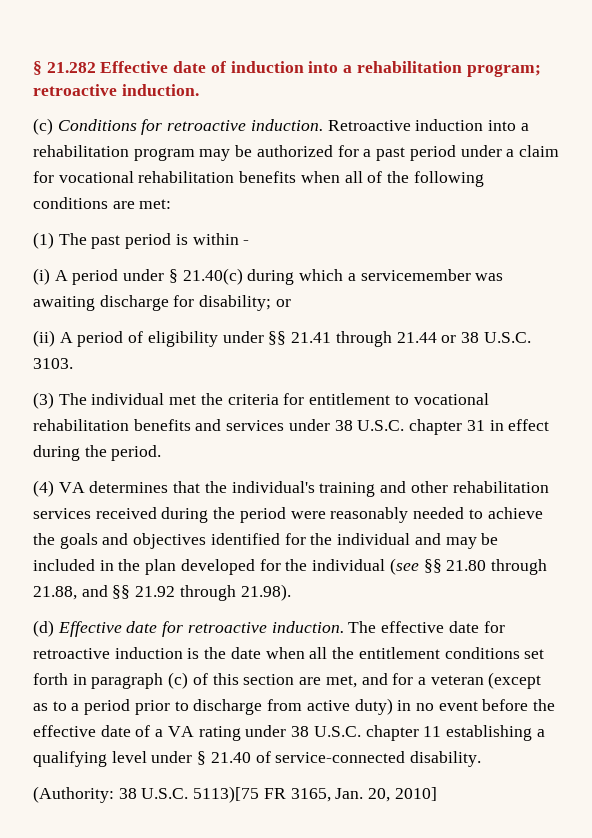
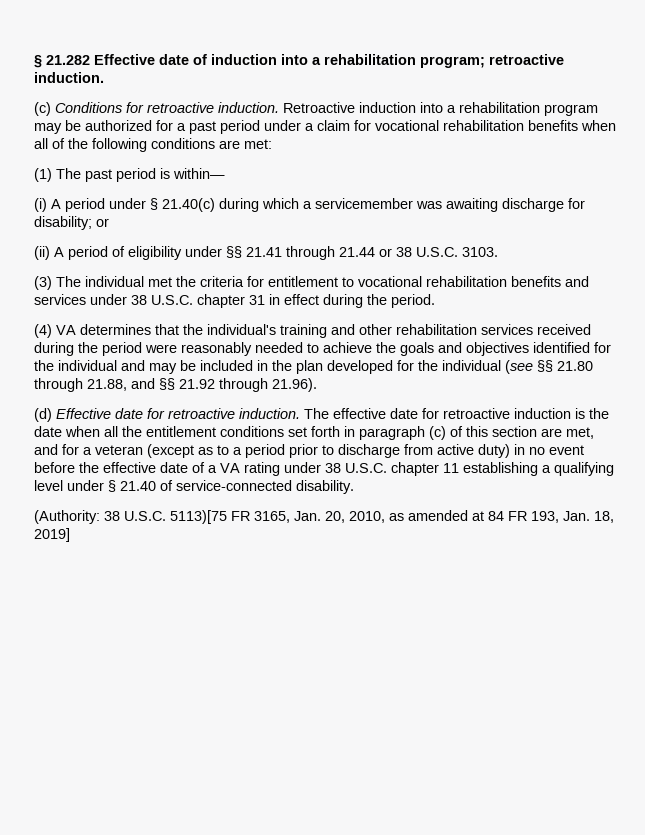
[192,233,250,245] within - -> [173,168,225,179] within—
[240,584,291,601] 21.98). -> [272,378,317,392] 21.96).
[394,787,437,801] 2010] -> [349,510,614,523] [34,528,70,542] 2010, as amended at 84 FR 193, Jan. 18, 2019]

